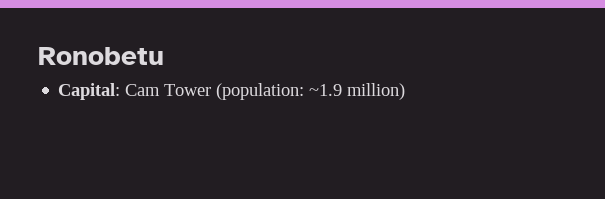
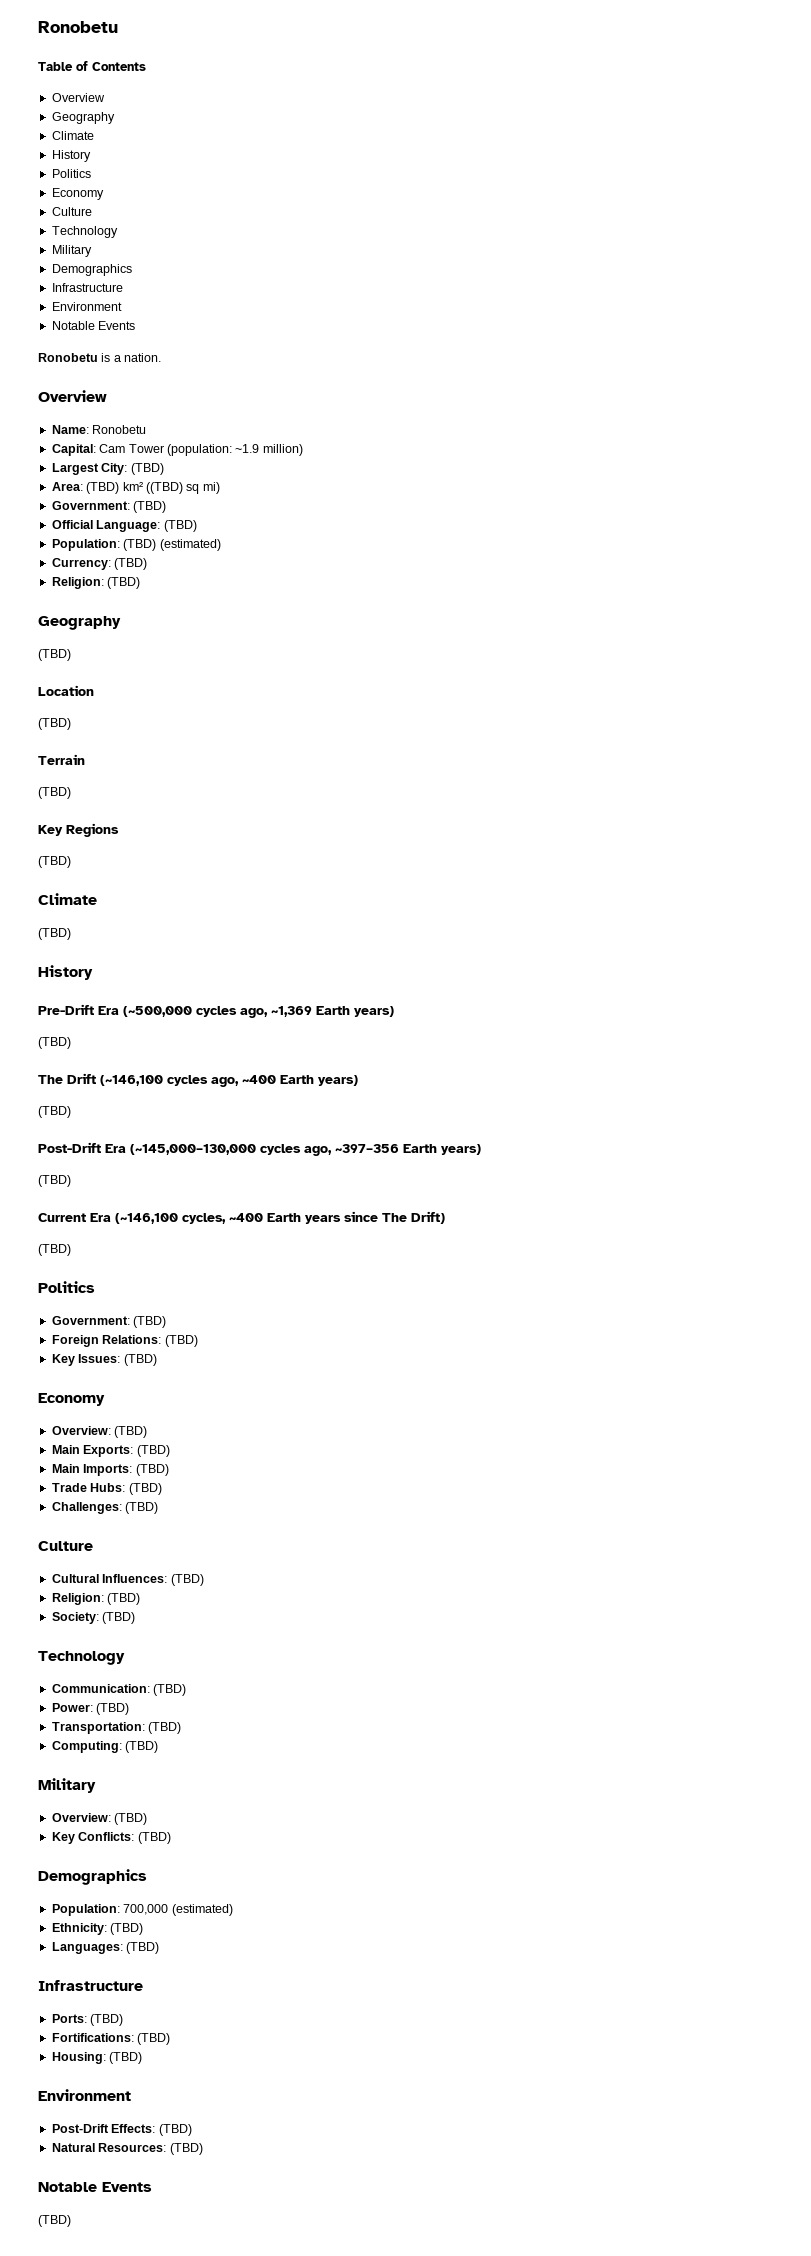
[38,47,164,65] Ronobetu -> [38,21,118,33] [38,61,146,71] [51,93,105,102] [51,112,115,124] [51,131,94,140] [51,150,91,162] [51,169,91,178] [51,188,104,200] [51,207,92,216] [51,226,118,238] [51,245,92,257] [51,264,132,276] [51,283,123,292] [51,302,122,311] [51,321,136,330] [38,353,162,362] [38,390,107,402] [51,425,147,434] Ronobetu // Table of Contents // Overview // Geography // Climate // History // Politics // Economy // Culture // Technology // Military // Demographics // Infrastructure // Environment // Notable Events // Ronobetu is a nation. // Overview // Name: Ronobetu
(406, 91) none -> [51,463,164,475] [51,482,220,494] [51,501,167,513] [51,520,197,532] [51,539,221,551] [51,558,148,570] [51,577,141,589] [38,616,121,630] [38,649,71,661] [38,685,94,696] [38,718,71,730] [38,754,85,765] [38,787,71,799] [38,823,119,837] [38,856,71,868] [38,893,97,905] [38,928,71,940] [38,965,93,980] [38,1004,394,1018] [38,1037,71,1049] [38,1073,358,1087] [38,1106,71,1118] [38,1142,481,1156] [38,1175,71,1187] [38,1211,445,1224] [38,1244,71,1256] [38,1281,95,1293] [51,1316,167,1328] [51,1335,198,1347] [51,1354,157,1366] [38,1393,105,1406] [51,1426,148,1438] [51,1445,170,1457] [51,1464,169,1476] [51,1483,162,1495] [51,1502,159,1514] [38,1541,93,1551] [51,1574,204,1586] [51,1593,141,1605] [51,1612,136,1624] [38,1651,125,1665] [51,1684,187,1696] [51,1703,130,1715] [51,1722,182,1734] [51,1741,159,1753] [38,1778,96,1793] [51,1813,148,1825] [51,1832,171,1844] [38,1869,147,1885] [51,1904,233,1916] [51,1923,144,1935] [51,1942,160,1954] [38,1980,143,1991] [51,2014,124,2026] [51,2033,171,2045] [51,2052,143,2064] [38,2089,131,2101] [51,2124,192,2136] [51,2143,203,2155] [38,2182,152,2192] [38,2215,71,2227] // Largest City: (TBD) // Area: (TBD) km² ((TBD) sq mi) // Government: (TBD) // Official Language: (TBD) // Population: (TBD) (estimated) // Currency: (TBD) // Religion: (TBD) // Geography // (TBD) // Location // (TBD) // Terrain // (TBD) // Key Regions // (TBD) // Climate // (TBD) // History // Pre-Drift Era (~500,000 cycles ago, ~1,369 Earth years) // (TBD) // The Drift (~146,100 cycles ago, ~400 Earth years) // (TBD) // Post-Drift Era (~145,000–130,000 cycles ago, ~397–356 Earth years) // (TBD) // Current Era (~146,100 cycles, ~400 Earth years since The Drift) // (TBD) // Politics // Government: (TBD) // Foreign Relations: (TBD) // Key Issues: (TBD) // Economy // Overview: (TBD) // Main Exports: (TBD) // Main Imports: (TBD) // Trade Hubs: (TBD) // Challenges: (TBD) // Culture // Cultural Influences: (TBD) // Religion: (TBD) // Society: (TBD) // Technology // Communication: (TBD) // Power: (TBD) // Transportation: (TBD) // Computing: (TBD) // Military // Overview: (TBD) // Key Conflicts: (TBD) // Demographics // Population: 700,000 (estimated) // Ethnicity: (TBD) // Languages: (TBD) // Infrastructure // Ports: (TBD) // Fortifications: (TBD) // Housing: (TBD) // Environment // Post-Drift Effects: (TBD) // Natural Resources: (TBD) // Notable Events // (TBD)

